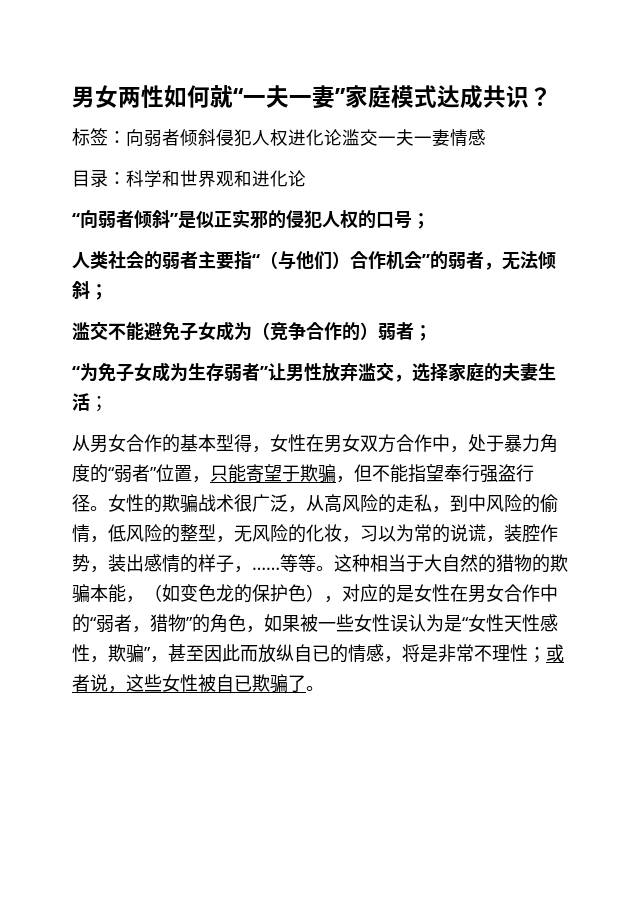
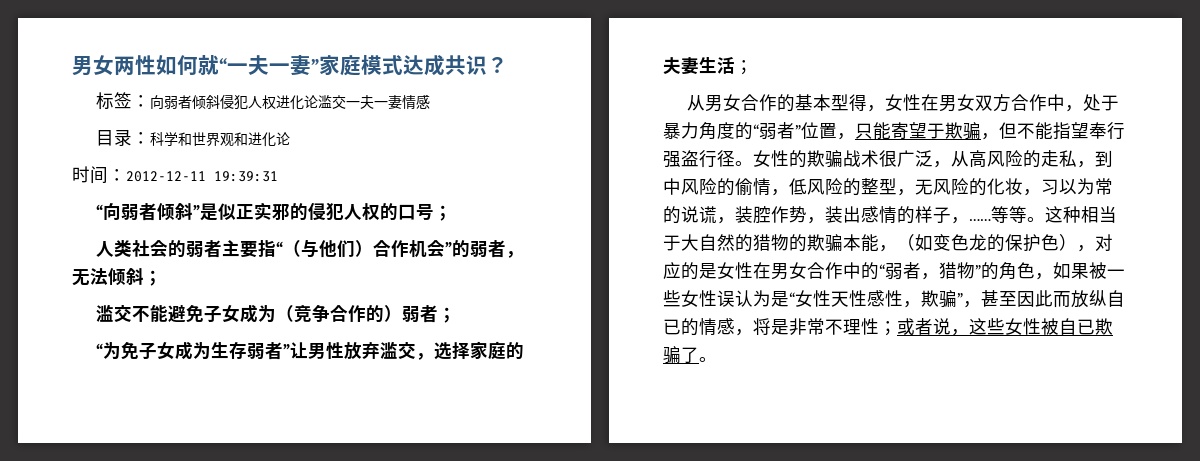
(306, 178) none -> [72,166,278,184] // 时间：2012-12-11 19:39:31

